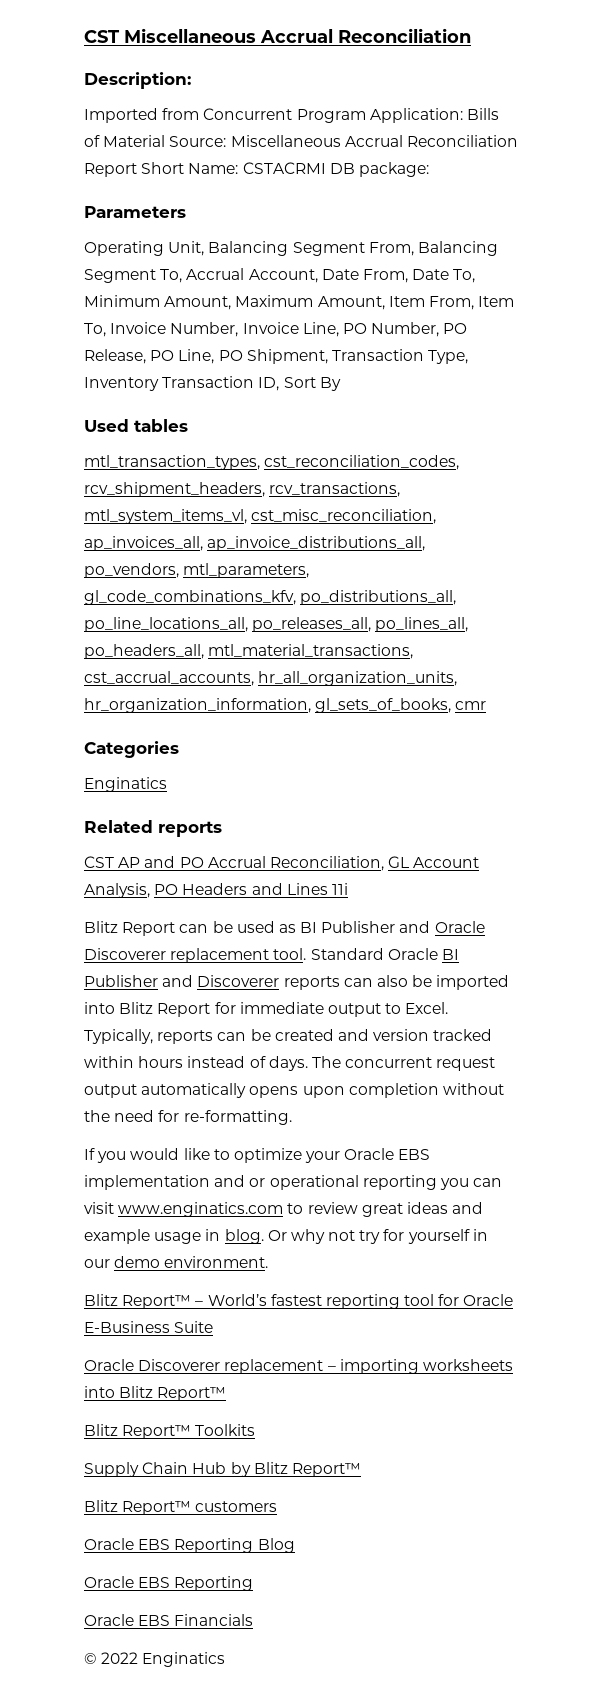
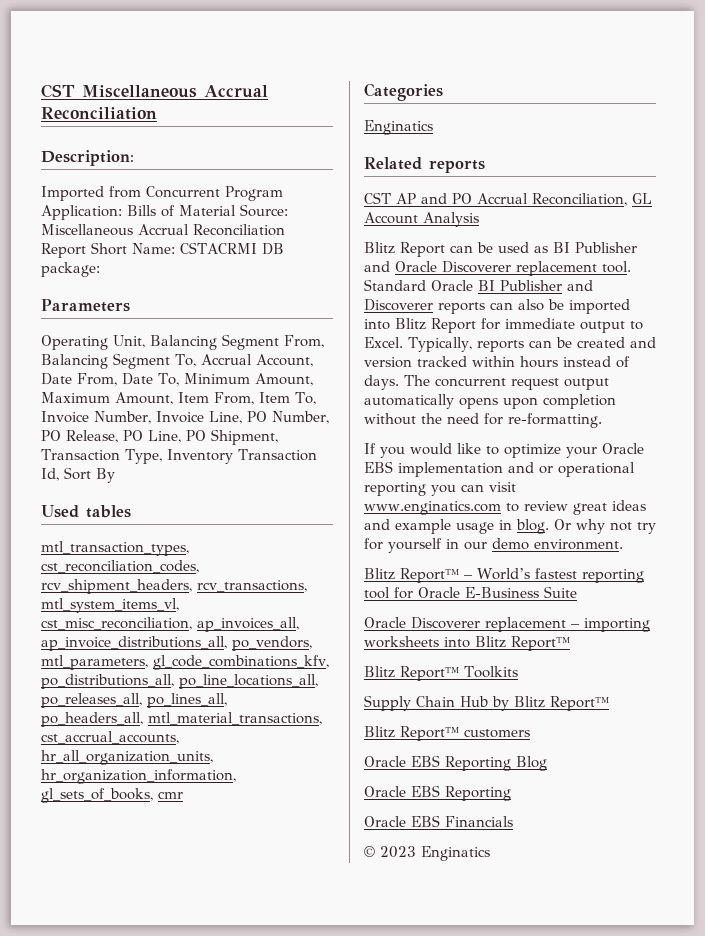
[258,377,280,391] ID, -> [41,468,59,481] Id,
[84,883,348,898] Analysis, PO Headers and Lines 11i -> [423,212,479,227] Analysis
[101,1652,139,1664] 2022 -> [380,846,416,858] 2023

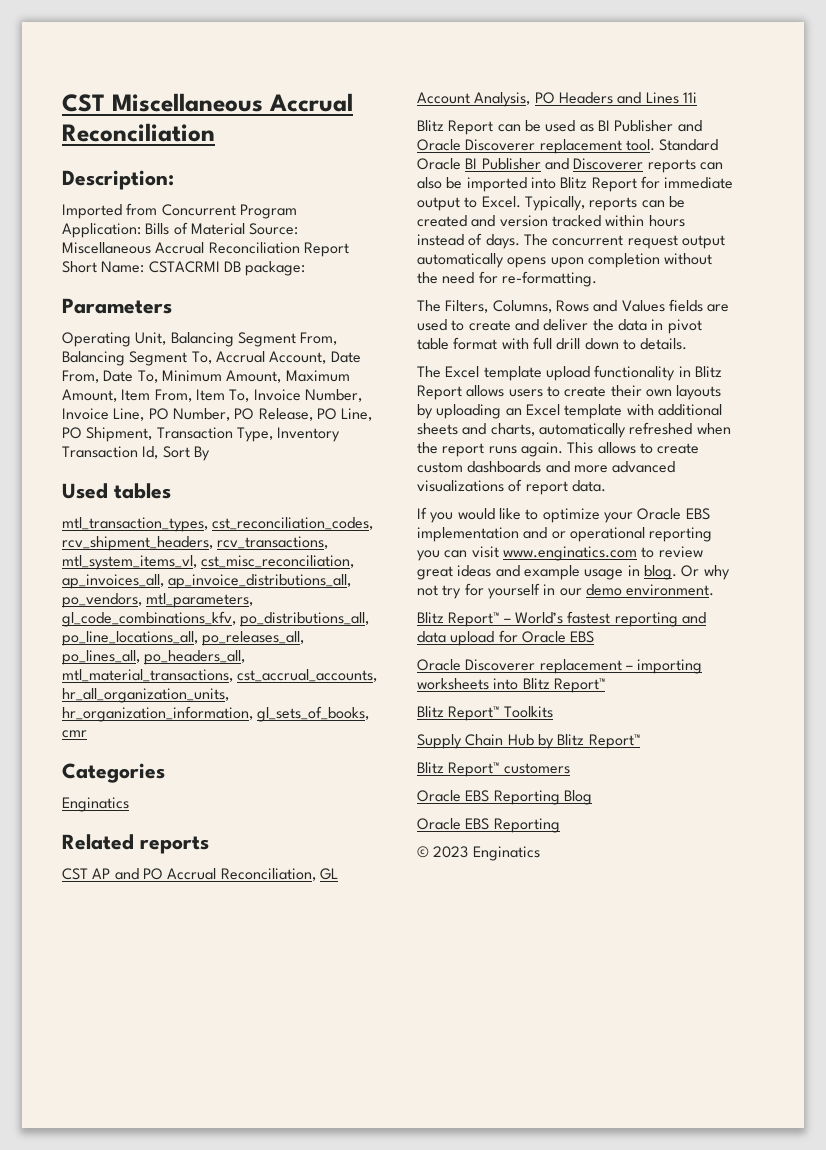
[423,212,479,227] Analysis -> [474,92,697,107] Analysis, PO Headers and Lines 11i
(602, 420) none -> [417,299,730,313] [417,319,702,334] [417,337,688,350] [417,365,722,381] [417,385,722,400] [417,404,722,419] [417,422,731,438] [417,442,700,457] [417,461,676,473] [417,479,606,495] // The Filters, Columns, Rows and Values fields are used to create and deliver the data in pivot table format with full drill down to details. // The Excel template upload functionality in Blitz Report allows users to create their own layouts by uploading an Excel template with additional sheets and charts, automatically refreshed when the report runs again. This allows to create custom dashboards and more advanced visualizations of report data.
[364,586,577,599] tool for Oracle E-Business Suite -> [681,612,706,624] [417,630,595,646] and data upload for Oracle EBS
[364,815,513,827] // Oracle EBS Financials -> (560, 825) none

